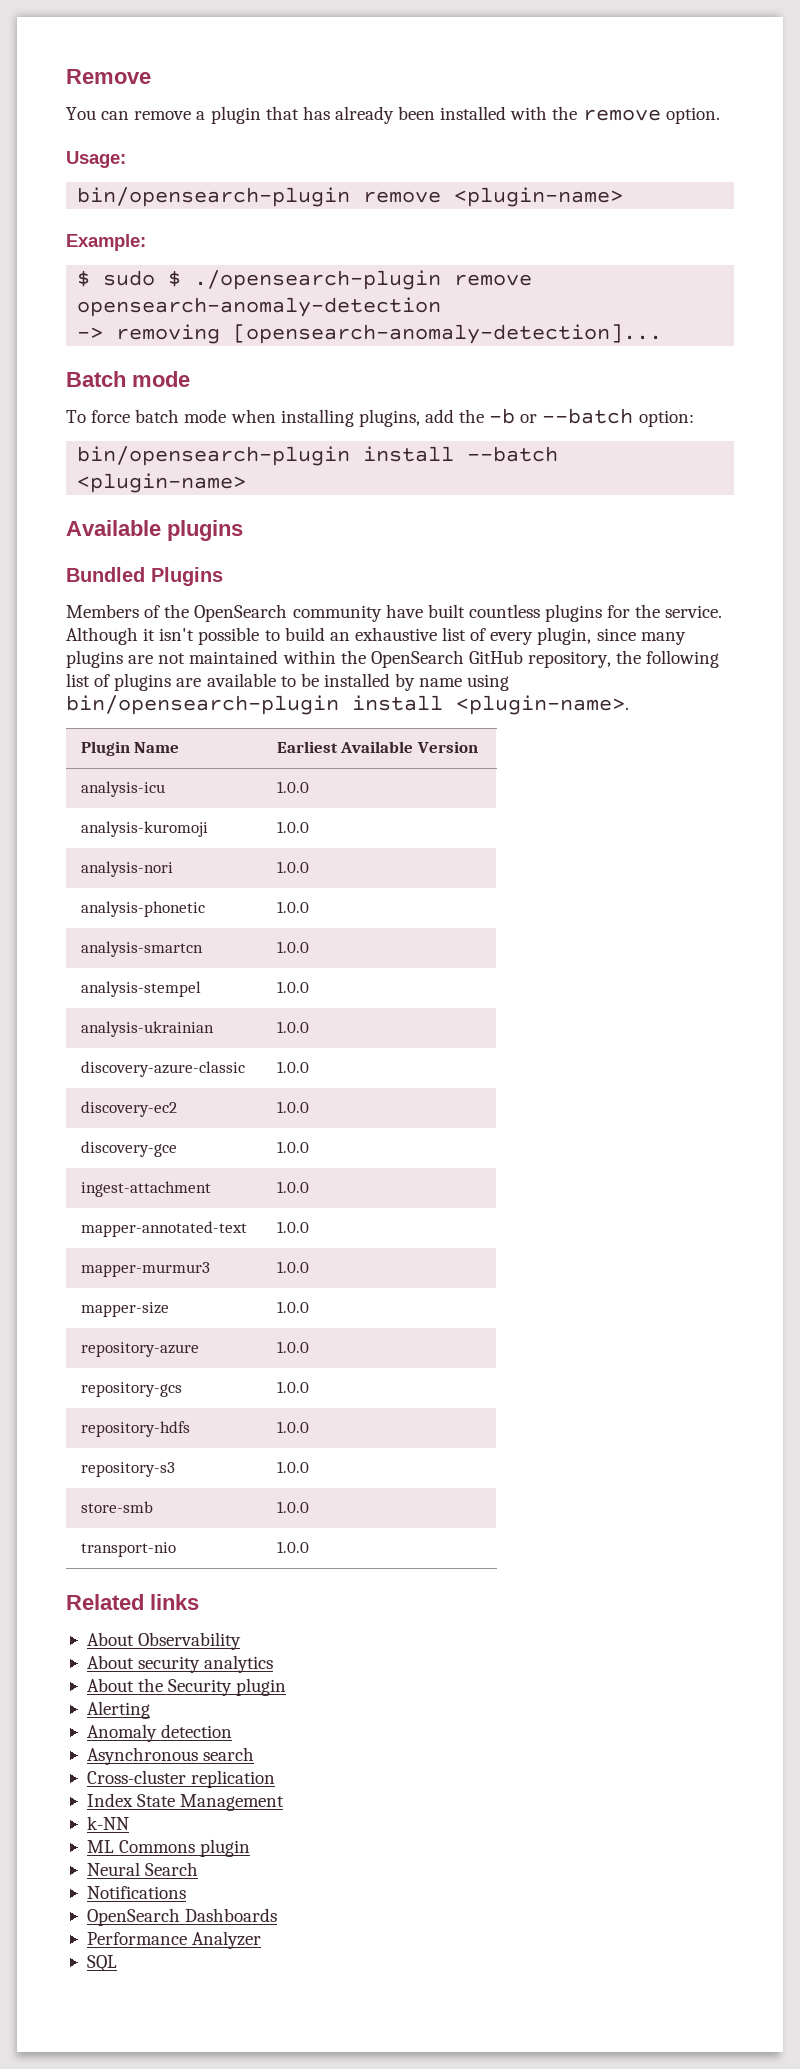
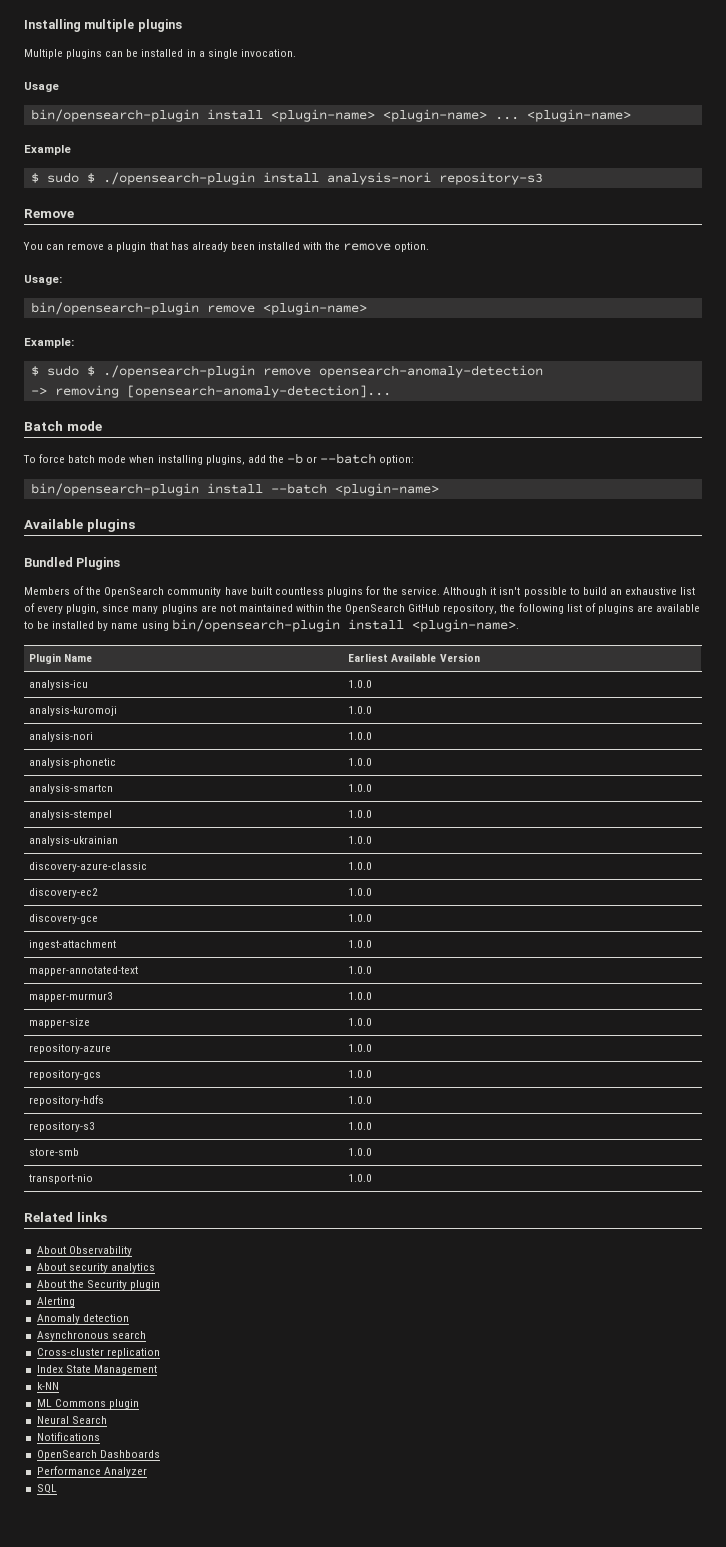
(66, 76) none -> [24,19,182,32] [24,49,296,59] [24,82,59,92] [30,109,631,122] [24,145,71,155] [30,172,543,185] Installing multiple plugins // Multiple plugins can be installed in a single invocation. // Usage // bin/opensearch-plugin install <plugin-name> <plugin-name> ... <plugin-name> // Example // $ sudo $ ./opensearch-plugin install analysis-nori repository-s3 //

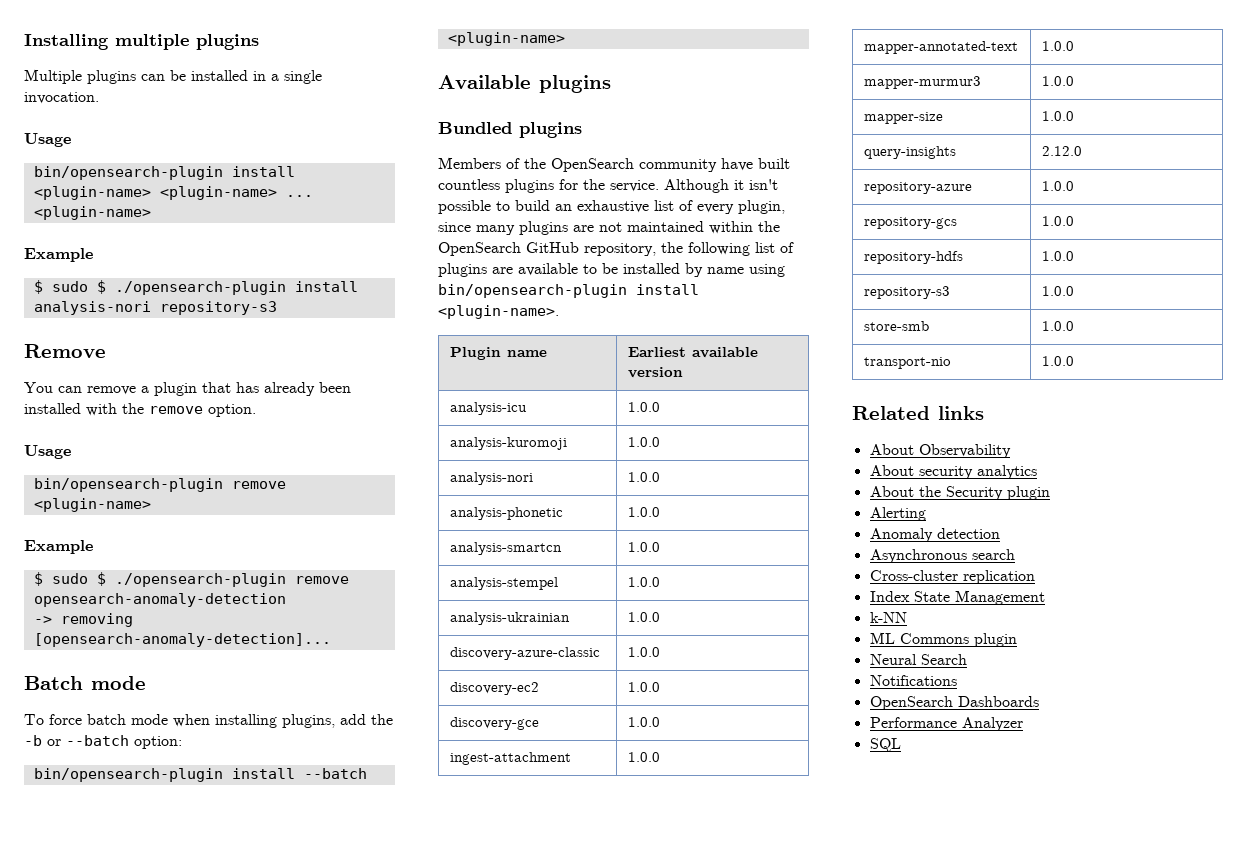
[24,275,62,285] Usage: -> [24,445,71,459] Usage
[24,338,74,348] Example: -> [24,540,93,554] Example
[76,557,121,570] Plugins -> [519,122,582,138] plugins
[64,654,93,662] Name -> [506,350,547,357] name
[391,653,480,662] Available Version -> [691,347,758,358] [627,367,683,378] available version
(373, 1022) none -> [863,146,956,159] [1041,146,1082,156] // query-insights | 2.12.0

